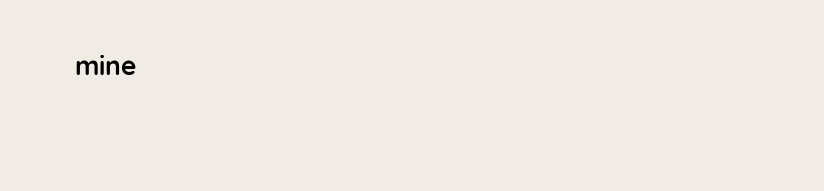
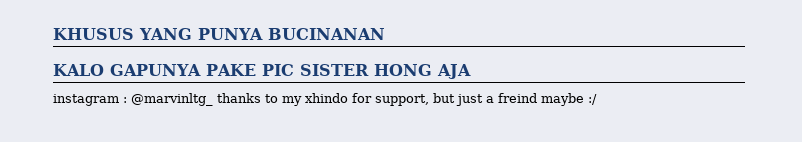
[75,54,136,75] mine -> [53,28,385,40] [53,64,471,79] [53,93,597,106] KHUSUS YANG PUNYA BUCINANAN // KALO GAPUNYA PAKE PIC SISTER HONG AJA // instagram : @marvinltg_ thanks to my xhindo for support, but just a freind maybe :/

